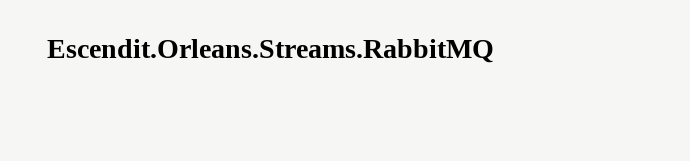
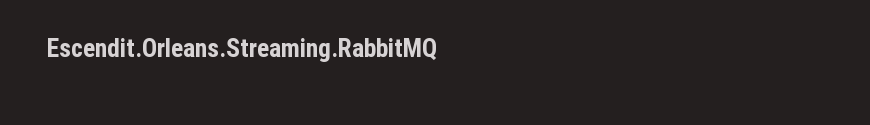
[47,39,494,63] Escendit.Orleans.Streams.RabbitMQ -> [47,38,437,62] Escendit.Orleans.Streaming.RabbitMQ

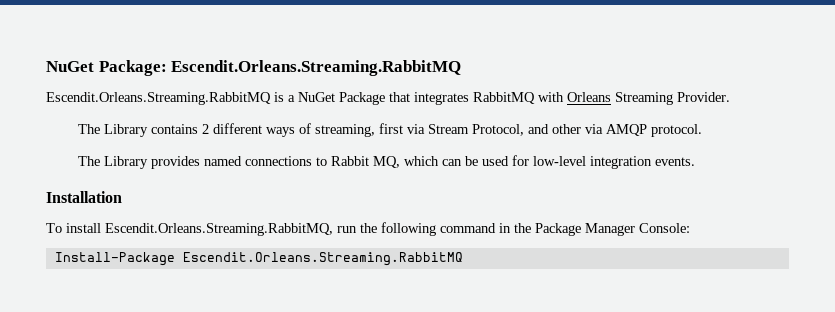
[47,38,437,62] Escendit.Orleans.Streaming.RabbitMQ -> [46,60,462,76] [46,92,730,105] [77,123,702,137] [77,155,695,169] [46,191,122,203] [46,222,690,236] [54,252,463,266] NuGet Package: Escendit.Orleans.Streaming.RabbitMQ // Escendit.Orleans.Streaming.RabbitMQ is a NuGet Package that integrates RabbitMQ with Orleans Streaming Provider. // The Library contains 2 different ways of streaming, first via Stream Protocol, and other via AMQP protocol. // The Library provides named connections to Rabbit MQ, which can be used for low-level integration events. // Installation // To install Escendit.Orleans.Streaming.RabbitMQ, run the following command in the Package Manager Console: // Install-Package Escendit.Orleans.Streaming.RabbitMQ

